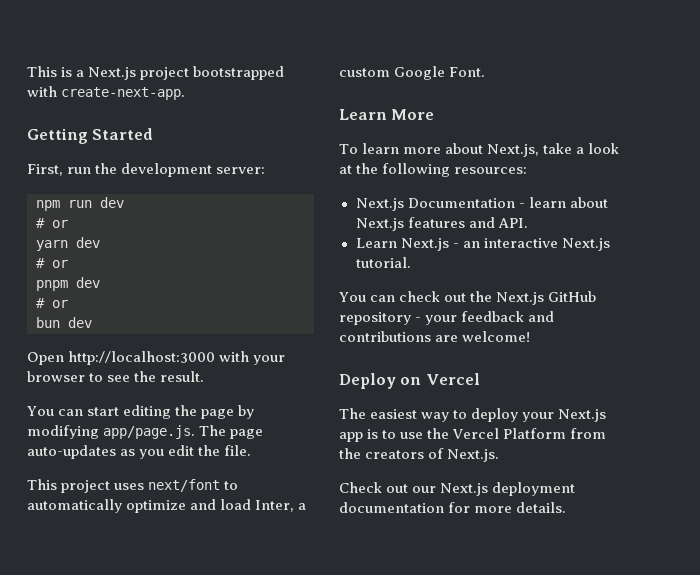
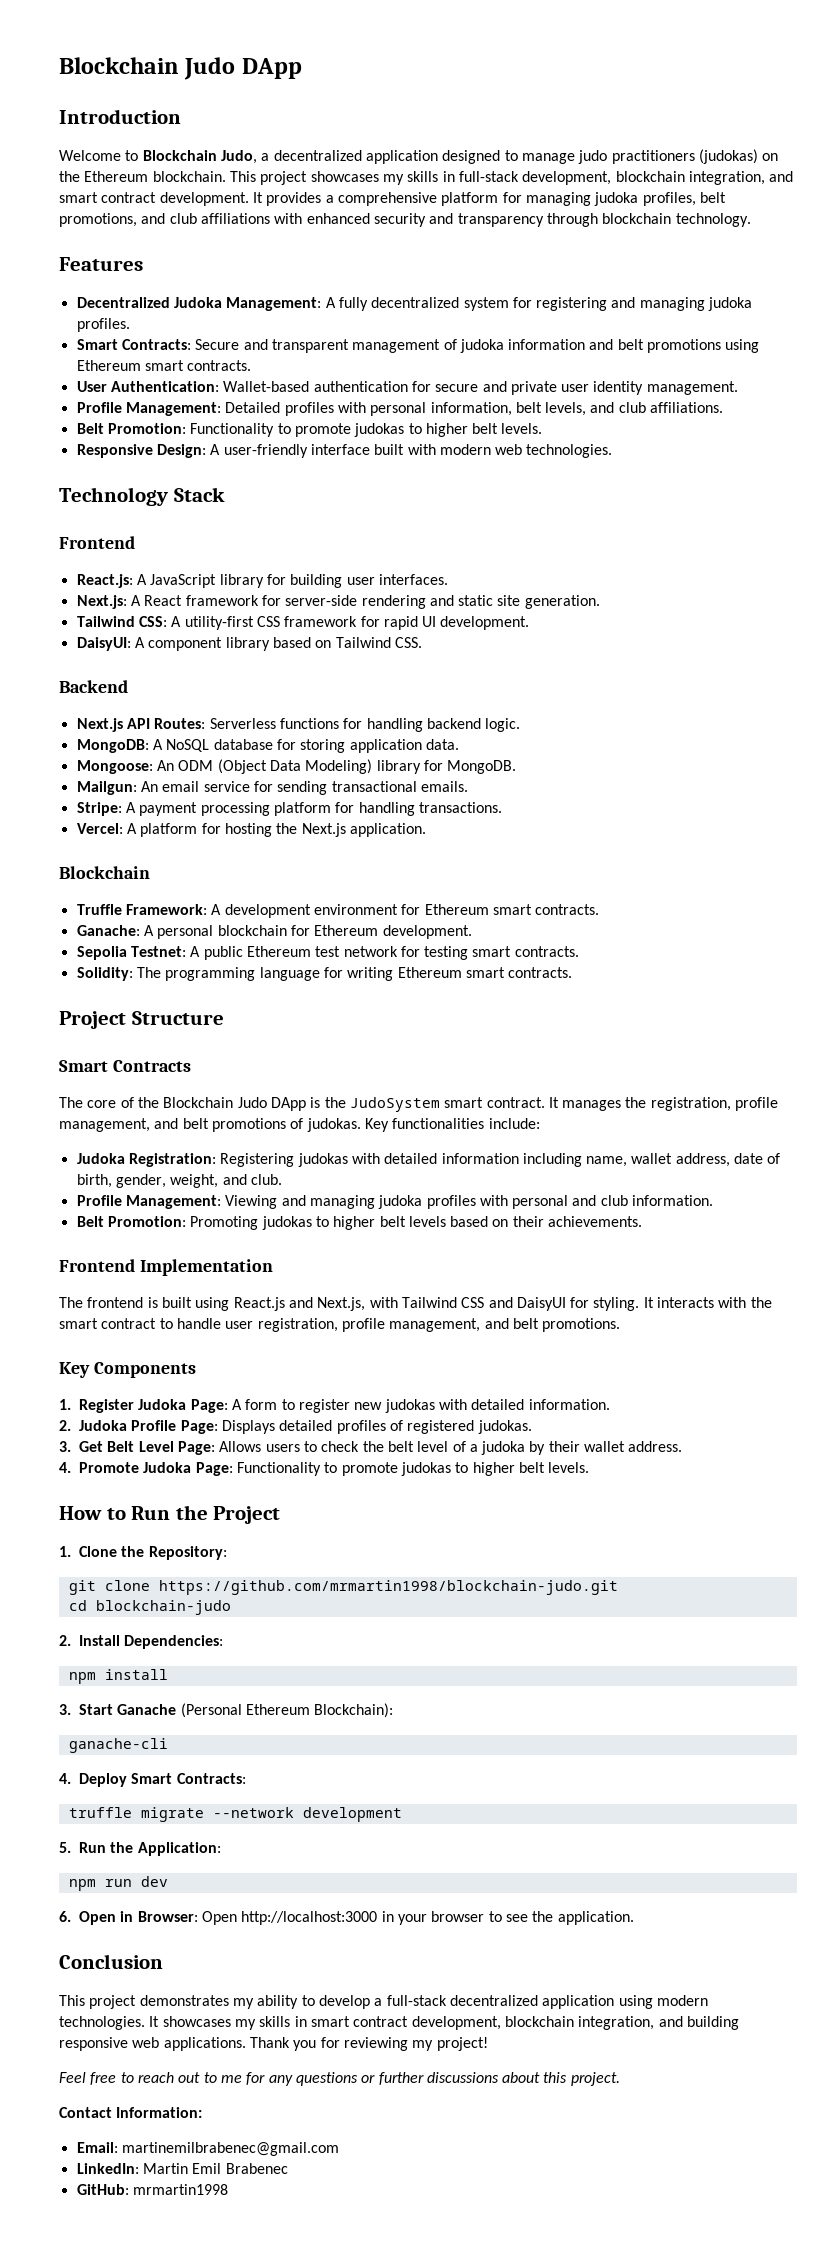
[27,66,285,80] [27,86,186,100] [27,128,154,144] [27,163,266,177] [36,197,124,211] [36,218,68,228] [36,237,100,251] [36,258,68,268] [36,277,100,291] [36,298,68,308] [36,317,92,328] This is a Next.js project bootstrapped with create-next-app. // Getting Started // First, run the development server: // npm run dev // # or // yarn dev // # or // pnpm dev // # or // bun dev // -> [59,57,302,80] [59,109,181,124] [59,149,779,164] [59,171,794,185] [59,192,726,206] [59,213,751,227] [59,257,143,271] [76,297,753,311] [76,318,130,332] [76,339,760,353] [76,360,252,371] [76,381,738,395] [76,402,724,416] [76,423,543,437] [76,444,613,458] [59,487,225,506] [59,536,135,549] [76,574,448,588] [76,595,600,609] [76,616,530,630] [76,637,422,651] [59,680,128,693] [76,718,521,732] [76,739,459,753] [76,759,517,774] [76,781,468,795] [76,802,502,816] [76,823,426,837] [59,866,150,879] [76,904,600,918] [76,925,472,939] [76,946,579,960] [76,967,573,981] [59,1011,224,1029] [59,1060,191,1072] [59,1097,779,1112] [59,1118,540,1132] [76,1153,781,1167] [76,1174,282,1188] [76,1195,714,1209] [76,1216,643,1230] [59,1259,273,1276] [59,1297,772,1311] [59,1318,621,1332] [59,1362,196,1378] [59,1399,610,1413] [59,1420,532,1434] [59,1441,683,1455] [59,1462,590,1476] [59,1505,281,1524] [59,1546,227,1560] [68,1580,618,1595] [68,1600,231,1615] [59,1635,224,1649] [68,1669,168,1684] [59,1703,394,1718] [68,1738,168,1753] [59,1773,246,1787] [68,1807,402,1822] [59,1842,221,1856] [68,1876,168,1891] [59,1911,198,1925] Blockchain Judo DApp // Introduction // Welcome to Blockchain Judo, a decentralized application designed to manage judo practitioners (judokas) on the Ethereum blockchain. This project showcases my skills in full-stack development, blockchain integration, and smart contract development. It provides a comprehensive platform for managing judoka profiles, belt promotions, and club affiliations with enhanced security and transparency through blockchain technology. // Features // Decentralized Judoka Management: A fully decentralized system for registering and managing judoka profiles. // Smart Contracts: Secure and transparent management of judoka information and belt promotions using Ethereum smart contracts. // User Authentication: Wallet-based authentication for secure and private user identity management. // Profile Management: Detailed profiles with personal information, belt levels, and club affiliations. // Belt Promotion: Functionality to promote judokas to higher belt levels. // Responsive Design: A user-friendly interface built with modern web technologies. // Technology Stack // Frontend // React.js: A JavaScript library for building user interfaces. // Next.js: A React framework for server-side rendering and static site generation. // Tailwind CSS: A utility-first CSS framework for rapid UI development. // DaisyUI: A component library based on Tailwind CSS. // Backend // Next.js API Routes: Serverless functions for handling backend logic. // MongoDB: A NoSQL database for storing application data. // Mongoose: An ODM (Object Data Modeling) library for MongoDB. // Mailgun: An email service for sending transactional emails. // Stripe: A payment processing platform for handling transactions. // Vercel: A platform for hosting the Next.js application. // Blockchain // Truffle Framework: A development environment for Ethereum smart contracts. // Ganache: A personal blockchain for Ethereum development. // Sepolia Testnet: A public Ethereum test network for testing smart contracts. // Solidity: The programming language for writing Ethereum smart contracts. // Project Structure // Smart Contracts // The core of the Blockchain Judo DApp is the JudoSystem smart contract. It manages the registration, profile management, and belt promotions of judokas. Key functionalities include: // Judoka Registration: Registering judokas with detailed information including name, wallet address, date of birth, gender, weight, and club. // Profile Management: Viewing and managing judoka profiles with personal and club information. // Belt Promotion: Promoting judokas to higher belt levels based on their achievements. // Frontend Implementation // The frontend is built using React.js and Next.js, with Tailwind CSS and DaisyUI for styling. It interacts with the smart contract to handle user registration, profile management, and belt promotions. // Key Components // 1. Register Judoka Page: A form to register new judokas with detailed information. // 2. Judoka Profile Page: Displays detailed profiles of registered judokas. // 3. Get Belt Level Page: Allows users to check the belt level of a judoka by their wallet address. // 4. Promote Judoka Page: Functionality to promote judokas to higher belt levels. // How to Run the Project // 1. Clone the Repository: // git clone https://github.com/mrmartin1998/blockchain-judo.git // cd blockchain-judo // 2. Install Dependencies: // npm install // 3. Start Ganache (Personal Ethereum Blockchain): // ganache-cli // 4. Deploy Smart Contracts: // truffle migrate --network development // 5. Run the Application: // npm run dev // 6. Open in Browser:
[219,351,250,362] with -> [381,1911,394,1922] in
[160,371,205,382] [27,405,255,419] [27,425,264,439] [27,445,252,459] [27,479,239,493] [27,499,307,513] [339,66,486,80] [339,109,435,120] [339,143,620,157] [339,163,528,177] [355,197,608,211] [355,217,528,231] [355,238,610,251] [355,257,411,268] [339,291,597,305] [339,311,555,325] [339,331,531,342] [339,373,480,389] [339,408,607,422] [339,428,607,442] [339,448,500,462] [339,482,576,496] [339,502,567,513] result. // You can start editing the page by modifying app/page.js. The page auto-updates as you edit the file. // This project uses next/font to automatically optimize and load Inter, a custom Google Font. // Learn More // To learn more about Next.js, take a look at the following resources: // Next.js Documentation - learn about Next.js features and API. // Learn Next.js - an interactive Next.js tutorial. // You can check out the Next.js GitHub repository - your feedback and contributions are welcome! // Deploy on Vercel // The easiest way to deploy your Next.js app is to use the Vercel Platform from the creators of Next.js. // Check out our Next.js deployment documentation for more details. -> [557,1911,634,1925] [59,1954,163,1969] [59,1995,708,2009] [59,2016,739,2030] [59,2037,488,2051] [59,2072,620,2086] [59,2107,203,2118] [76,2142,339,2156] [76,2163,288,2174] [76,2184,228,2195] application. // Conclusion // This project demonstrates my ability to develop a full-stack decentralized application using modern technologies. It showcases my skills in smart contract development, blockchain integration, and building responsive web applications. Thank you for reviewing my project! // Feel free to reach out to me for any questions or further discussions about this project. // Contact Information: // Email: martinemilbrabenec@gmail.com // LinkedIn: Martin Emil Brabenec // GitHub: mrmartin1998

